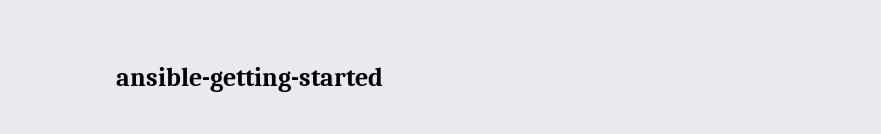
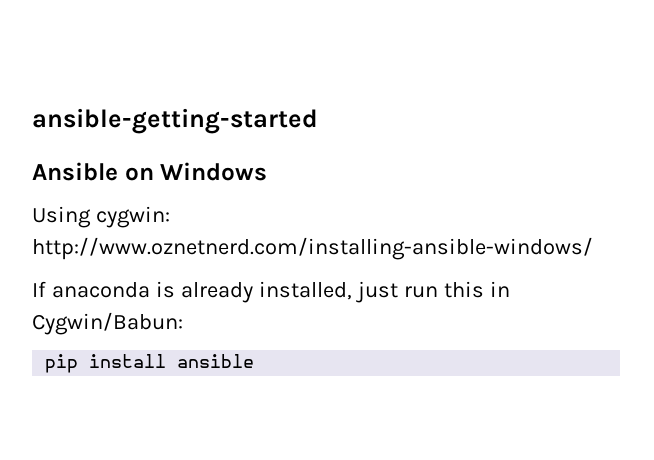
(383, 79) none -> [32,162,268,181] [32,206,170,228] [32,237,593,260] [32,281,510,303] [32,312,183,335] [45,354,255,373] // Ansible on Windows // Using cygwin: http://www.oznetnerd.com/installing-ansible-windows/ // If anaconda is already installed, just run this in Cygwin/Babun: // pip install ansible

